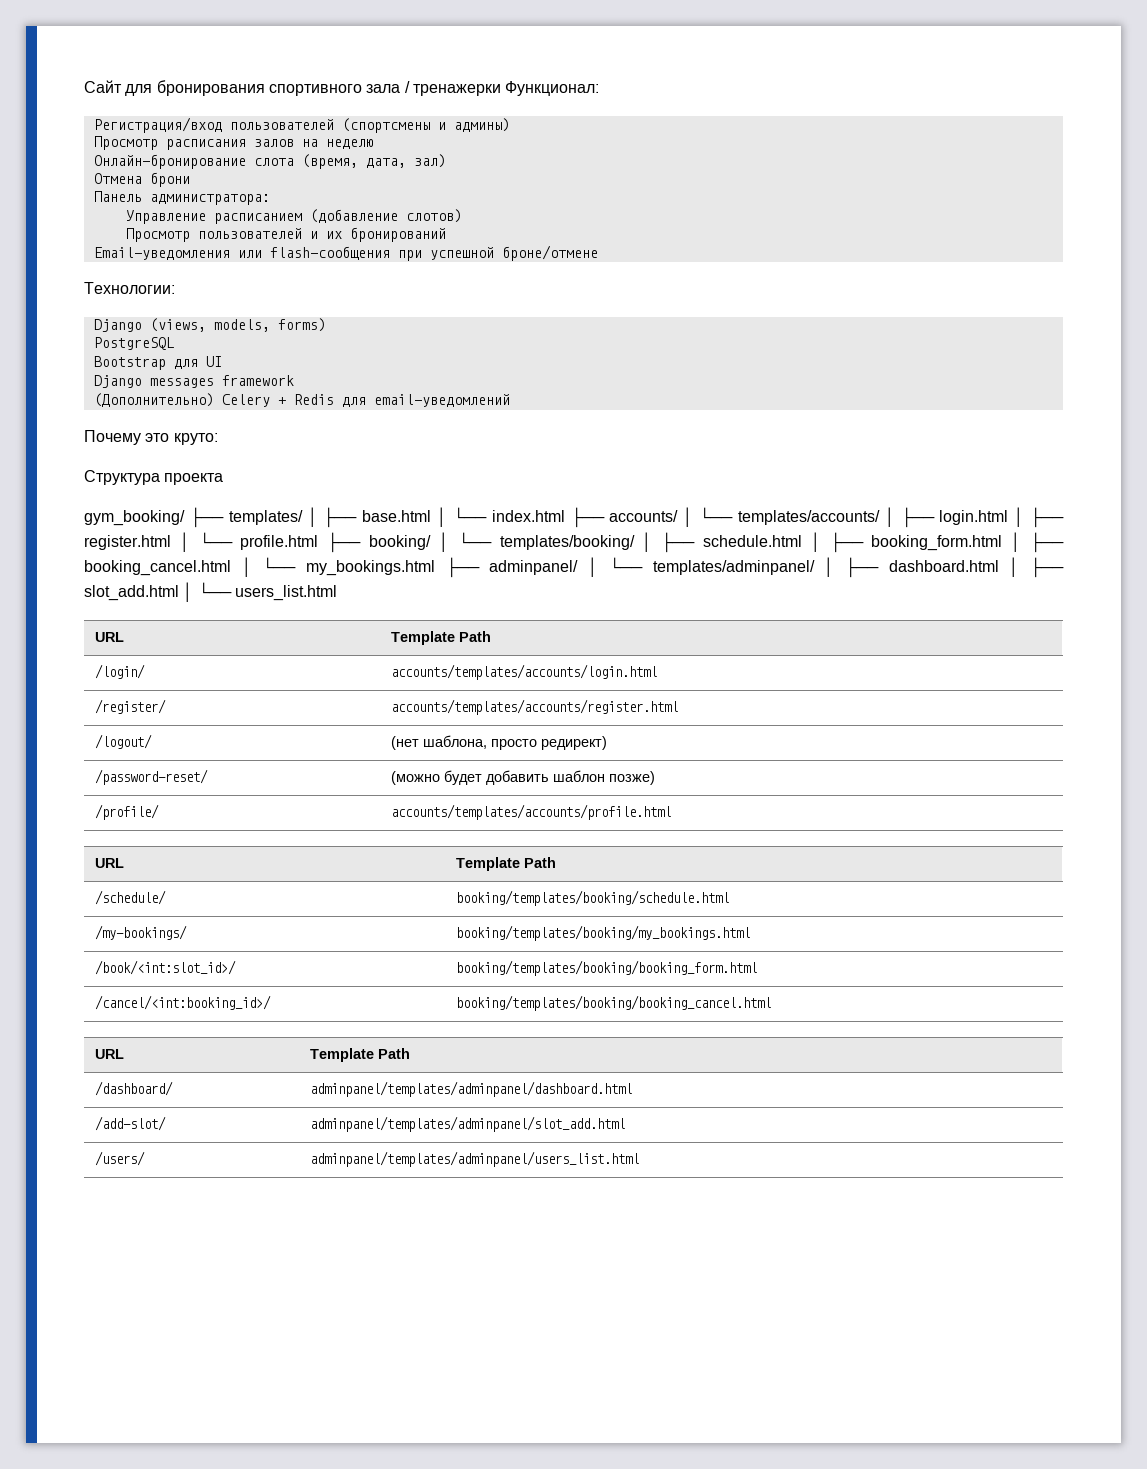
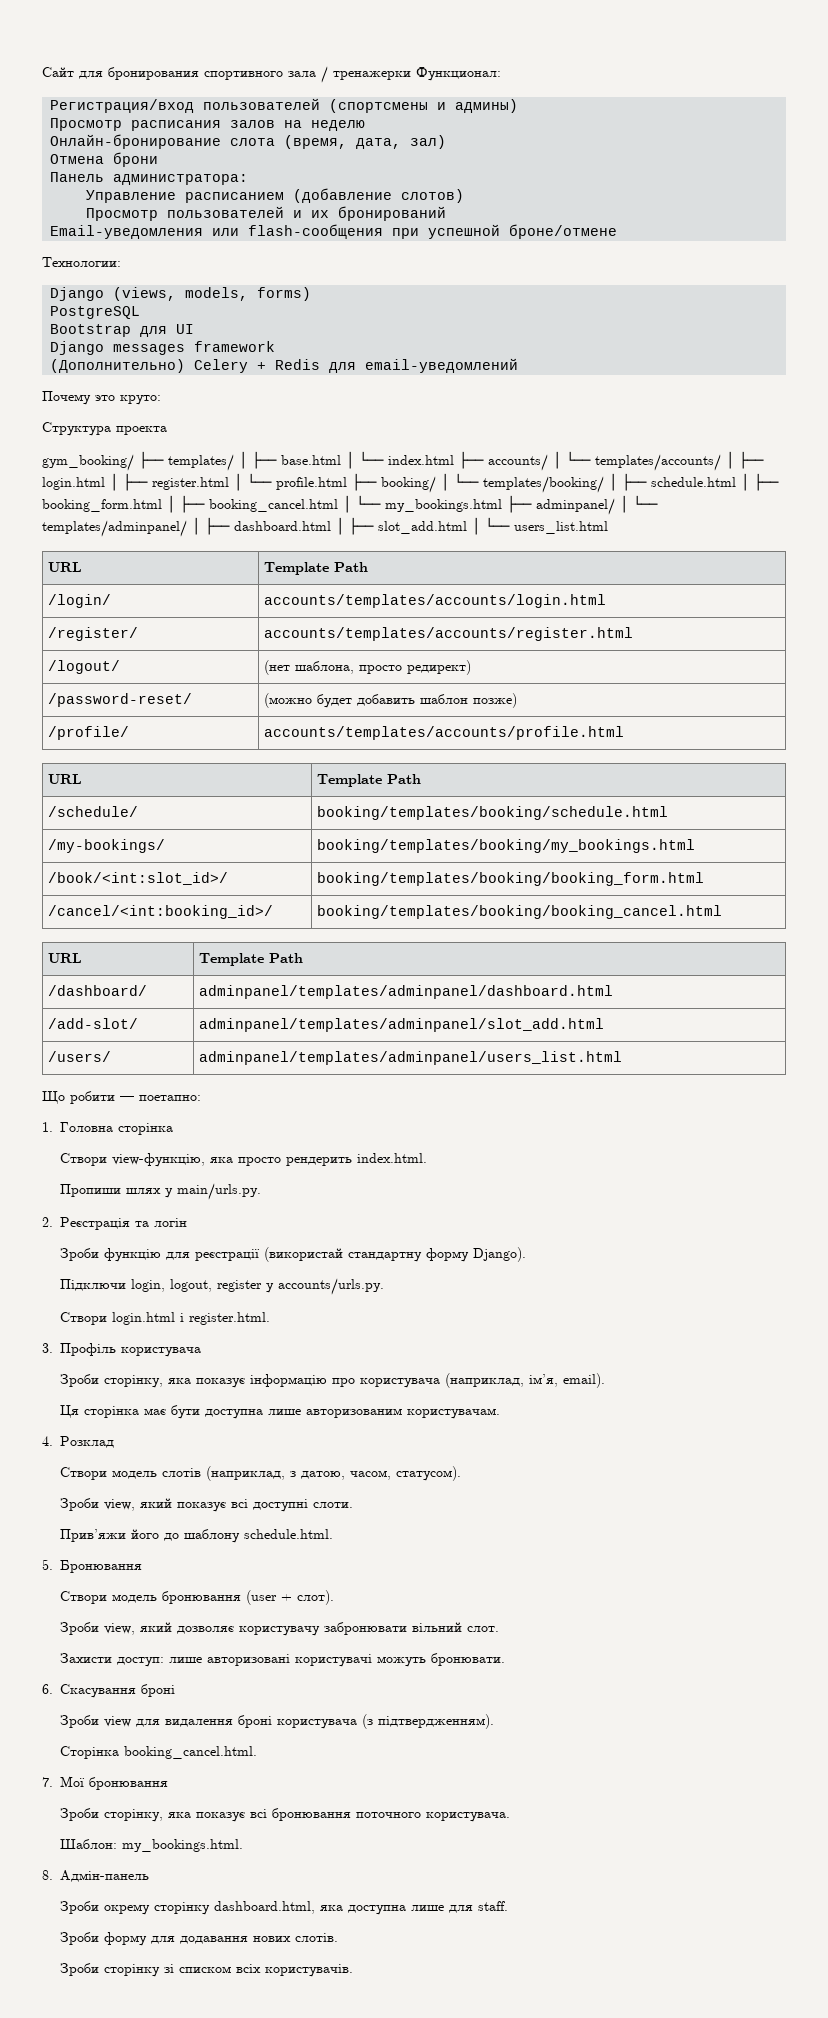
(639, 1159) none -> [42,1091,201,1104] [42,1122,173,1135] [59,1153,427,1167] [59,1183,261,1200] [42,1217,187,1230] [59,1247,526,1262] [59,1278,384,1295] [59,1312,270,1325] [42,1343,201,1357] [59,1373,605,1388] [59,1405,500,1419] [42,1436,114,1448] [59,1466,461,1481] [59,1498,353,1512] [59,1529,333,1543] [42,1559,142,1573] [59,1590,334,1605] [59,1622,499,1636] [59,1653,505,1667] [42,1684,175,1698] [59,1714,494,1729] [59,1746,257,1759] [42,1776,168,1790] [59,1808,510,1822] [59,1839,243,1852] [42,1870,149,1882] [59,1901,508,1915] [59,1932,338,1946] [59,1963,353,1977] // Що робити — поетапно: // 1. Головна сторінка // Створи view-функцію, яка просто рендерить index.html. // Пропиши шлях у main/urls.py. // 2. Реєстрація та логін // Зроби функцію для реєстрації (використай стандартну форму Django). // Підключи login, logout, register у accounts/urls.py. // Створи login.html і register.html. // 3. Профіль користувача // Зроби сторінку, яка показує інформацію про користувача (наприклад, ім’я, email). // Ця сторінка має бути доступна лише авторизованим користувачам. // 4. Розклад // Створи модель слотів (наприклад, з датою, часом, статусом). // Зроби view, який показує всі доступні слоти. // Прив’яжи його до шаблону schedule.html. // 5. Бронювання // Створи модель бронювання (user + слот). // Зроби view, який дозволяє користувачу забронювати вільний слот. // Захисти доступ: лише авторизовані користувачі можуть бронювати. // 6. Скасування броні // Зроби view для видалення броні користувача (з підтвердженням). // Сторінка booking_cancel.html. // 7. Мої бронювання // Зроби сторінку, яка показує всі бронювання поточного користувача. // Шаблон: my_bookings.html. // 8. Адмін-панель // Зроби окрему сторінку dashboard.html, яка доступна лише для staff. // Зроби форму для додавання нових слотів. // Зроби сторінку зі списком всіх користувачів.

